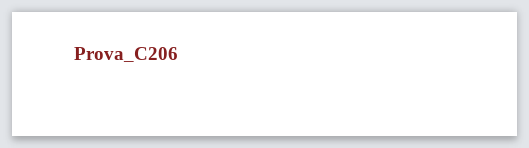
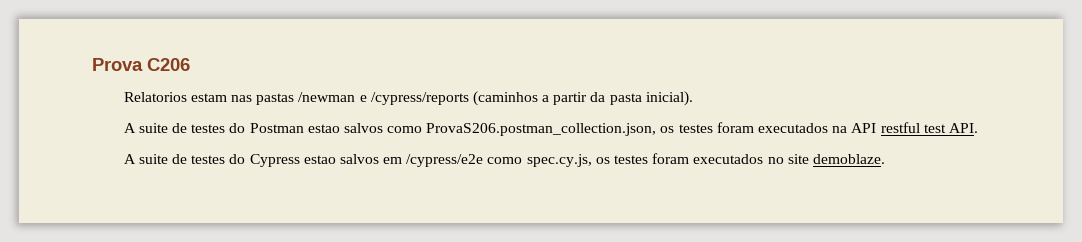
[74,47,178,62] Prova_C206 -> [92,58,190,71] [123,91,693,106] [123,122,978,136] [123,153,885,167] Prova C206 // Relatorios estam nas pastas /newman e /cypress/reports (caminhos a partir da pasta inicial). // A suite de testes do Postman estao salvos como ProvaS206.postman_collection.json, os testes foram executados na API restful test API. // A suite de testes do Cypress estao salvos em /cypress/e2e como spec.cy.js, os testes foram executados no site demoblaze.

